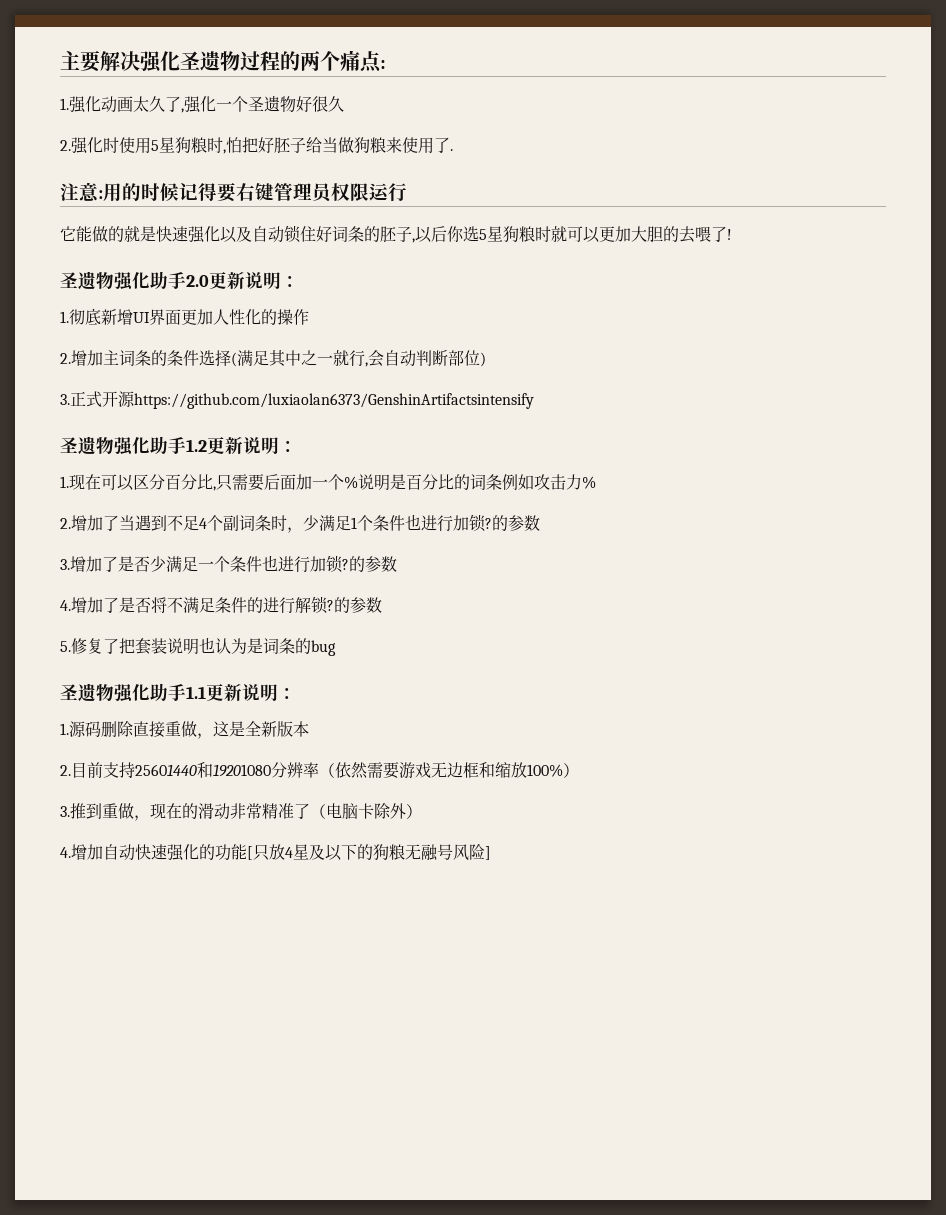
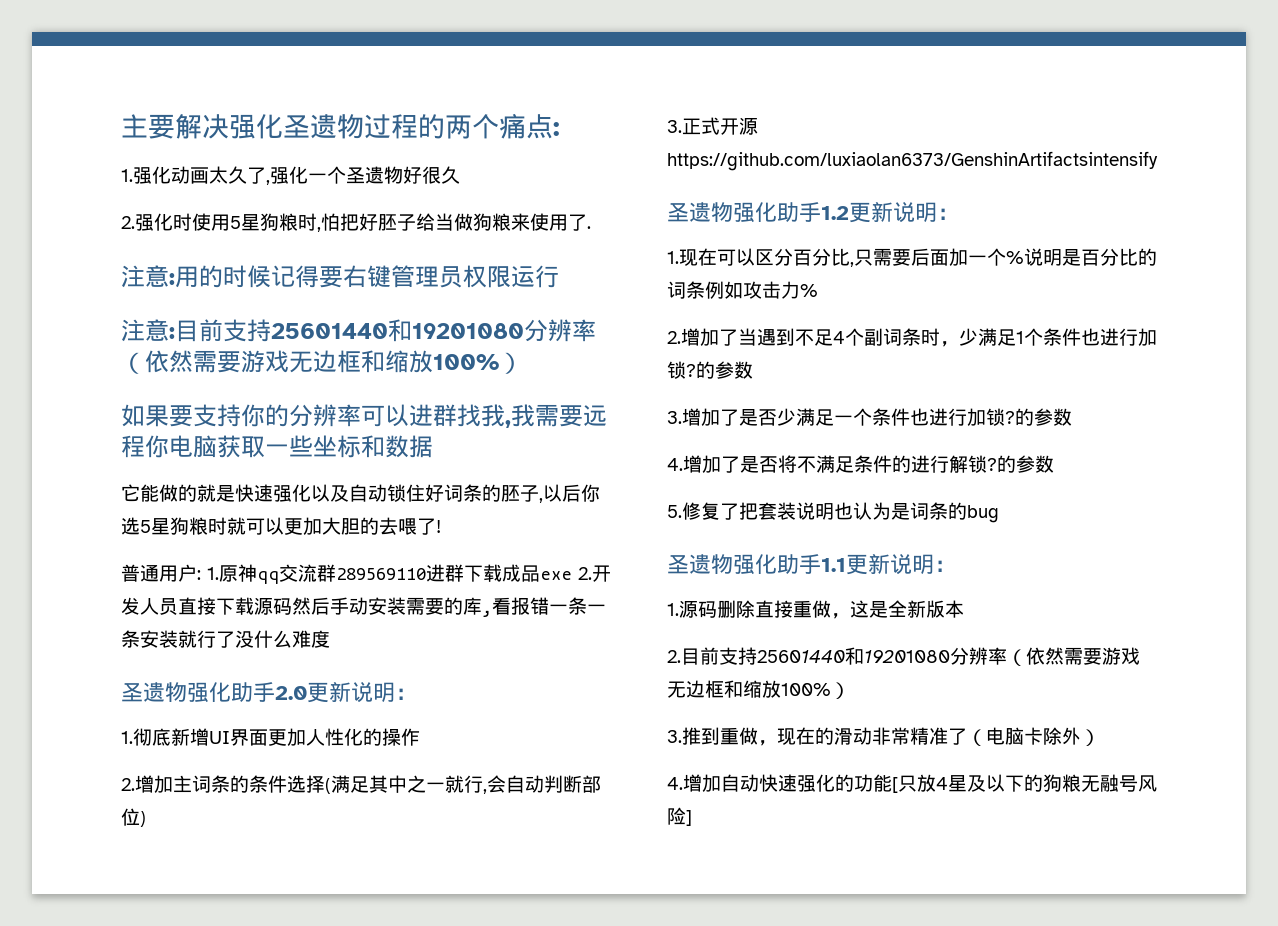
(407, 192) none -> [121,319,596,342] [121,350,523,374] [121,404,607,428] [121,435,433,458] // 注意:目前支持25601440和19201080分辨率（依然需要游戏无边框和缩放100%） // 如果要支持你的分辨率可以进群找我,我需要远程你电脑获取一些坐标和数据
(732, 234) none -> [121,564,611,584] [121,597,606,617] [121,630,330,648] // 普通用户: 1.原神qq交流群289569110进群下载成品exe 2.开发人员直接下载源码然后手动安装需要的库,看报错一条一条安装就行了没什么难度

